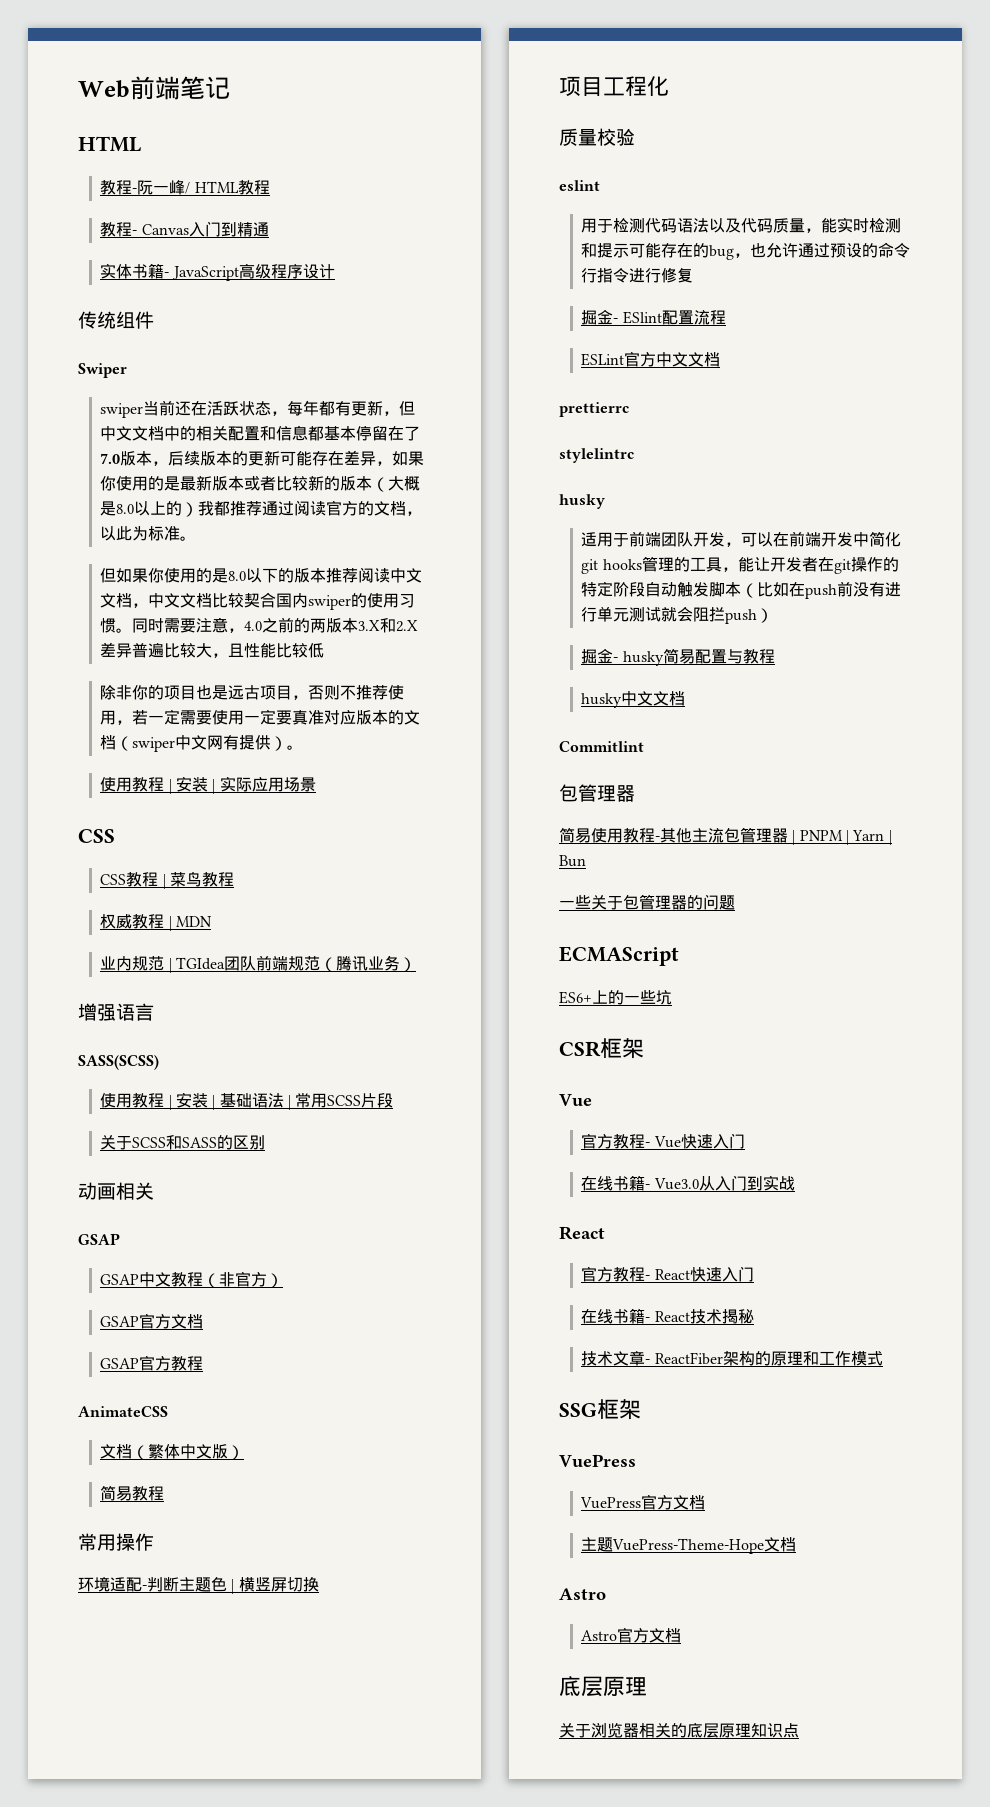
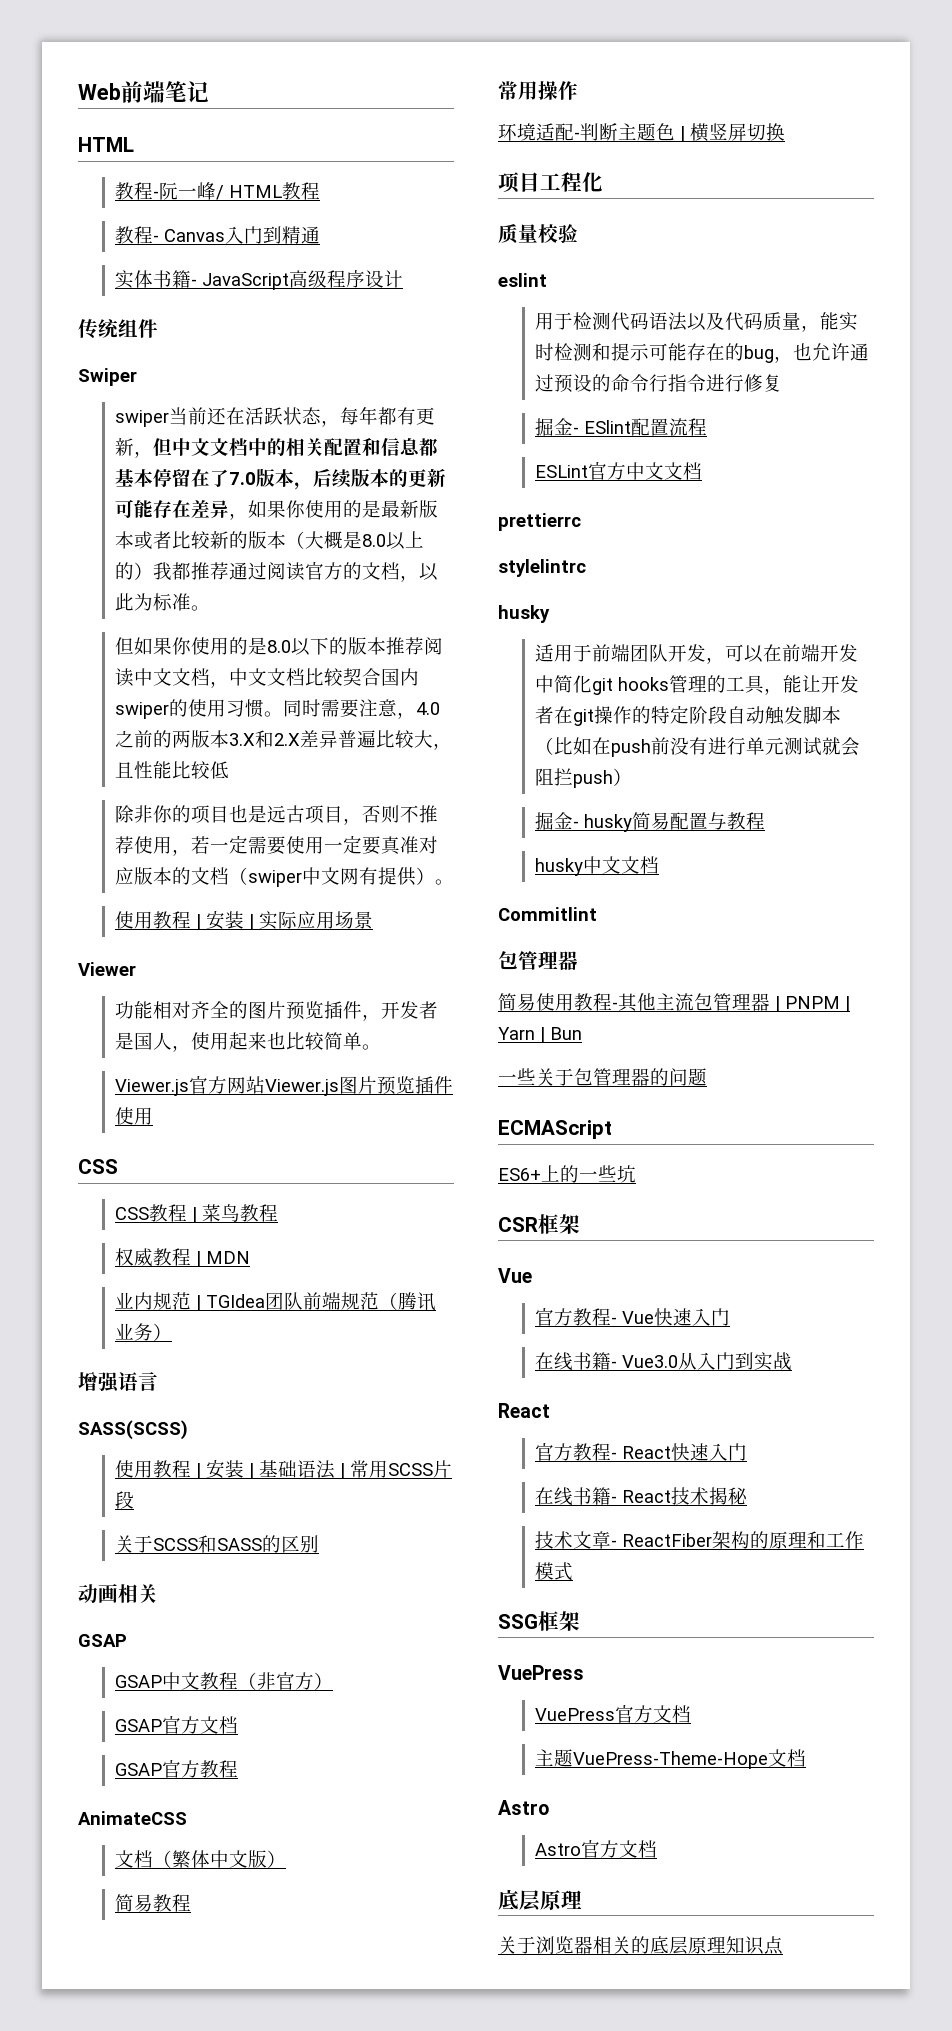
(316, 784) none -> [78,962,136,976] [114,1001,438,1021] [114,1032,381,1052] [114,1076,453,1096] [114,1107,153,1125] // Viewer // 功能相对齐全的图片预览插件，开发者是国人，使用起来也比较简单。 // Viewer.js官方网站Viewer.js图片预览插件使用

